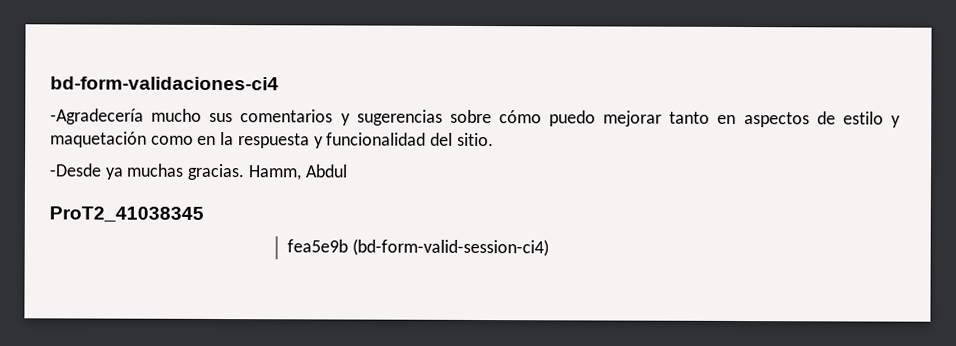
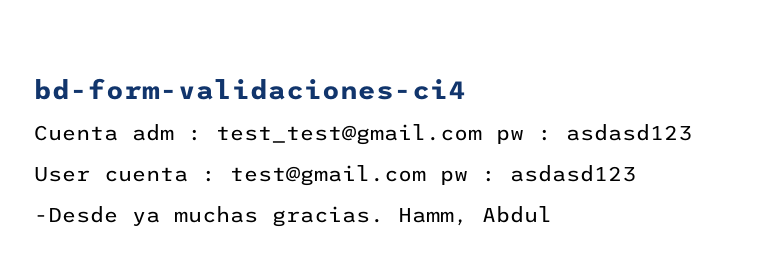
[50,108,901,128] [50,131,494,149] -Agradecería mucho sus comentarios y sugerencias sobre cómo puedo mejorar tanto en aspectos de estilo y maquetación como en la respuesta y funcionalidad del sitio. -> [34,124,692,145] [34,165,636,186] Cuenta adm : test_test@gmail.com pw : asdasd123 // User cuenta : test@gmail.com pw : asdasd123
[49,206,204,222] [286,238,549,257] // ProT2_41038345 // fea5e9b (bd-form-valid-session-ci4) -> (552, 214) none

